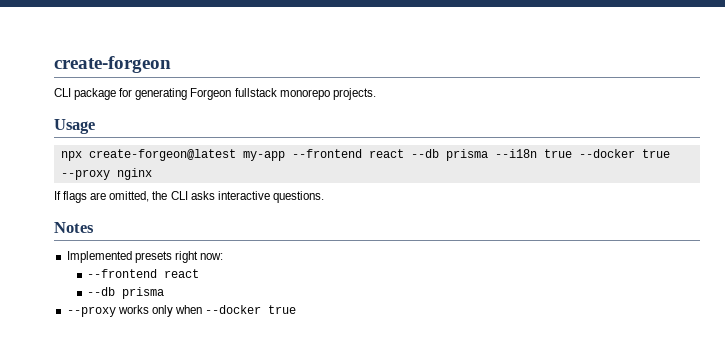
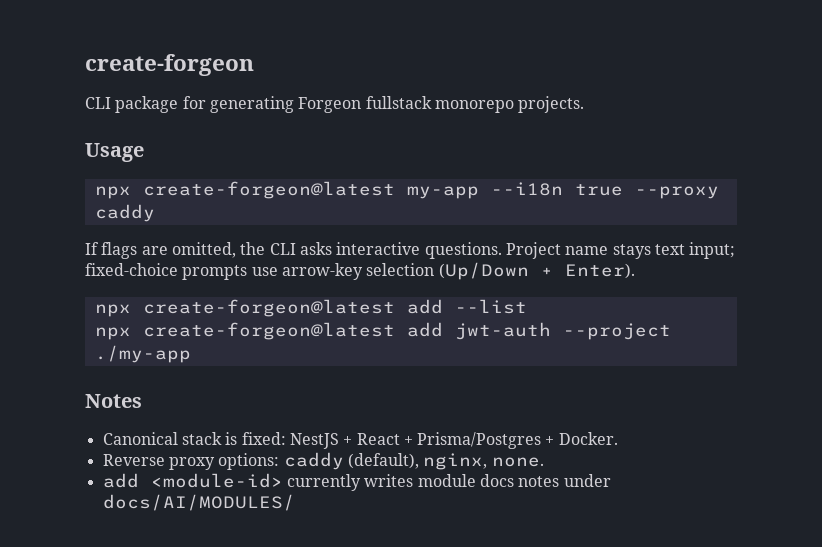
[291,149,670,161] [60,168,152,180] --frontend react --db prisma --i18n true --docker true --proxy nginx -> [490,182,719,199] [94,204,155,222] --i18n true --proxy caddy
[54,222,94,233] [66,251,223,263] [87,269,200,278] [87,287,165,299] [66,305,297,317] // Notes // Implemented presets right now: // --frontend react // --db prisma // --proxy works only when --docker true -> [505,242,736,259] [85,262,635,280] [94,299,527,317] [94,322,671,340] [94,345,191,363] [85,394,142,408] [102,432,618,449] [102,452,544,470] [102,473,611,491] [102,494,295,511] Project name stays text input; fixed-choice prompts use arrow-key selection (Up/Down + Enter). // npx create-forgeon@latest add --list // npx create-forgeon@latest add jwt-auth --project ./my-app // Notes // Canonical stack is fixed: NestJS + React + Prisma/Postgres + Docker. // Reverse proxy options: caddy (default), nginx, none. // add <module-id> currently writes module docs notes under docs/AI/MODULES/

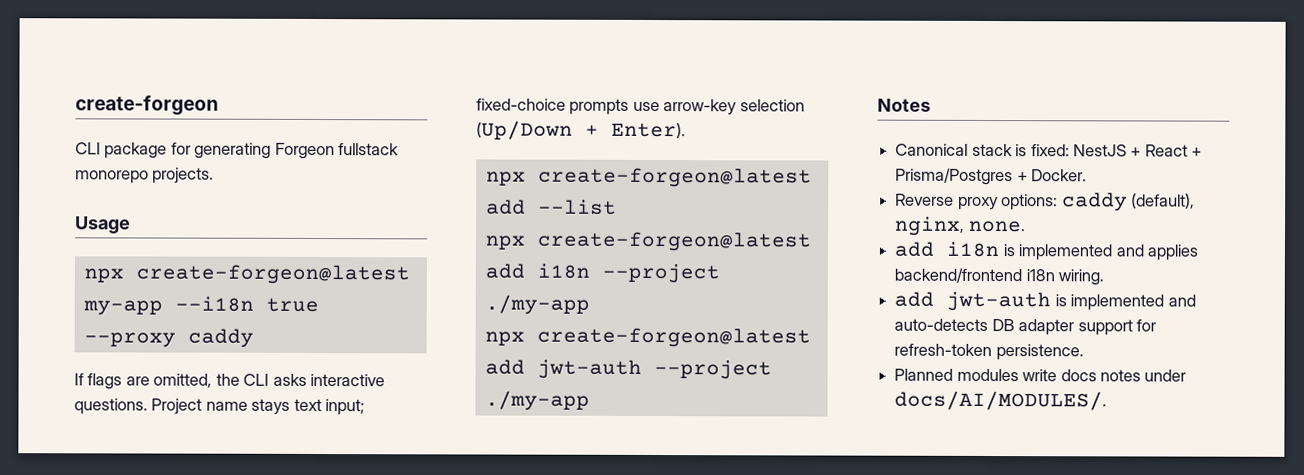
(527, 306) none -> [484,231,812,252] [484,263,720,284] [484,294,590,315] // npx create-forgeon@latest add i18n --project ./my-app
[150,473,476,491] <module-id> currently writes module -> [946,241,1198,261] [894,267,1105,286] [894,291,1196,312] [894,318,1156,336] [894,343,1084,361] [894,368,1058,382] i18n is implemented and applies backend/frontend i18n wiring. // add jwt-auth is implemented and auto-detects DB adapter support for refresh-token persistence. // Planned modules write
[102,494,295,511] docs/AI/MODULES/ -> [894,390,1108,411] docs/AI/MODULES/.

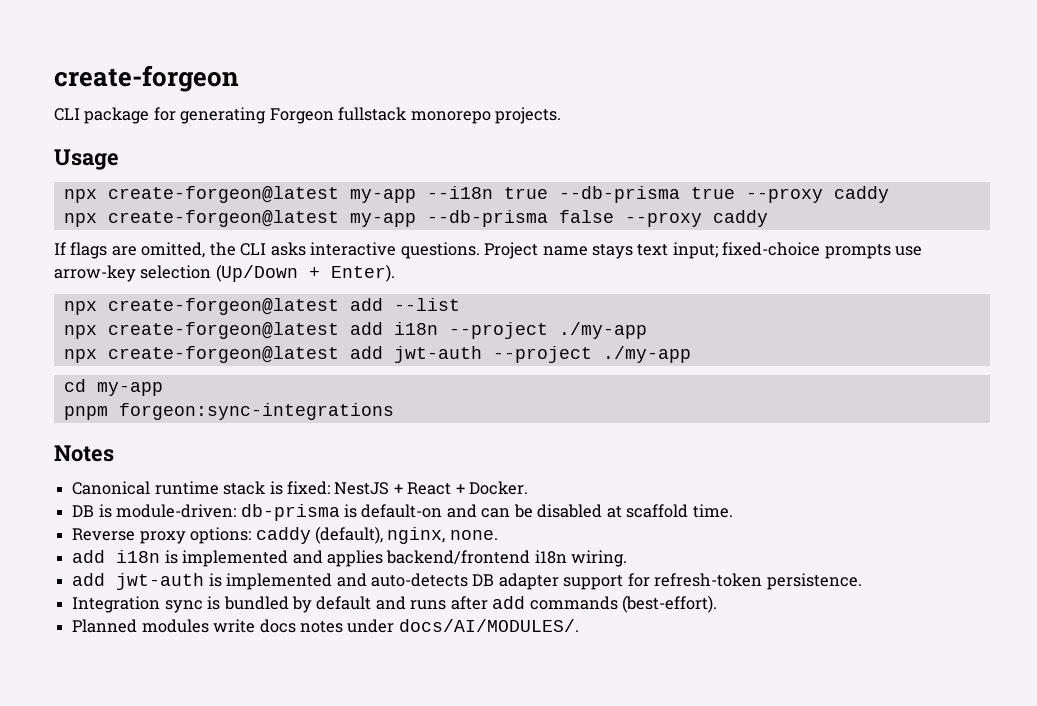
(319, 305) none -> [558,186,889,203] [63,210,614,227] --db-prisma true --proxy caddy // npx create-forgeon@latest my-app --db-prisma false
(590, 400) none -> [63,379,163,396] [63,403,394,420] // cd my-app // pnpm forgeon:sync-integrations
(969, 149) none -> [154,481,219,495] runtime
[895,167,1028,186] Prisma/Postgres + -> (465, 489) none
(1088, 175) none -> [72,504,733,521] // DB is module-driven: db-prisma is default-on and can be disabled at scaffold time.
(1084, 352) none -> [72,595,718,613] // Integration sync is bundled by default and runs after add commands (best-effort).

